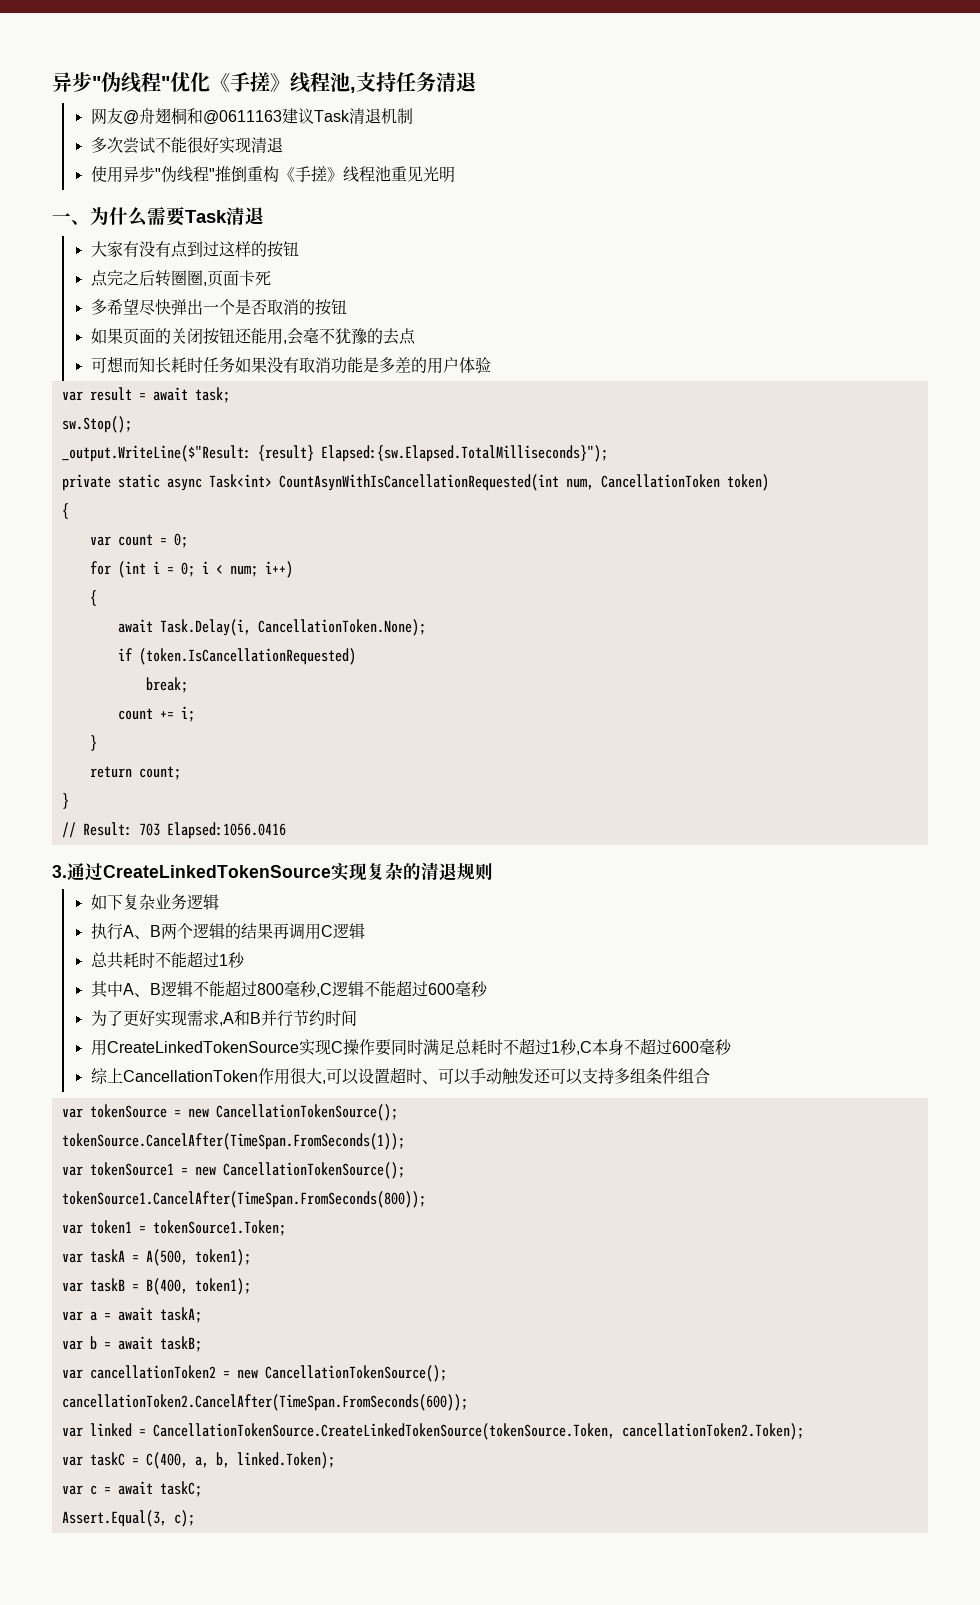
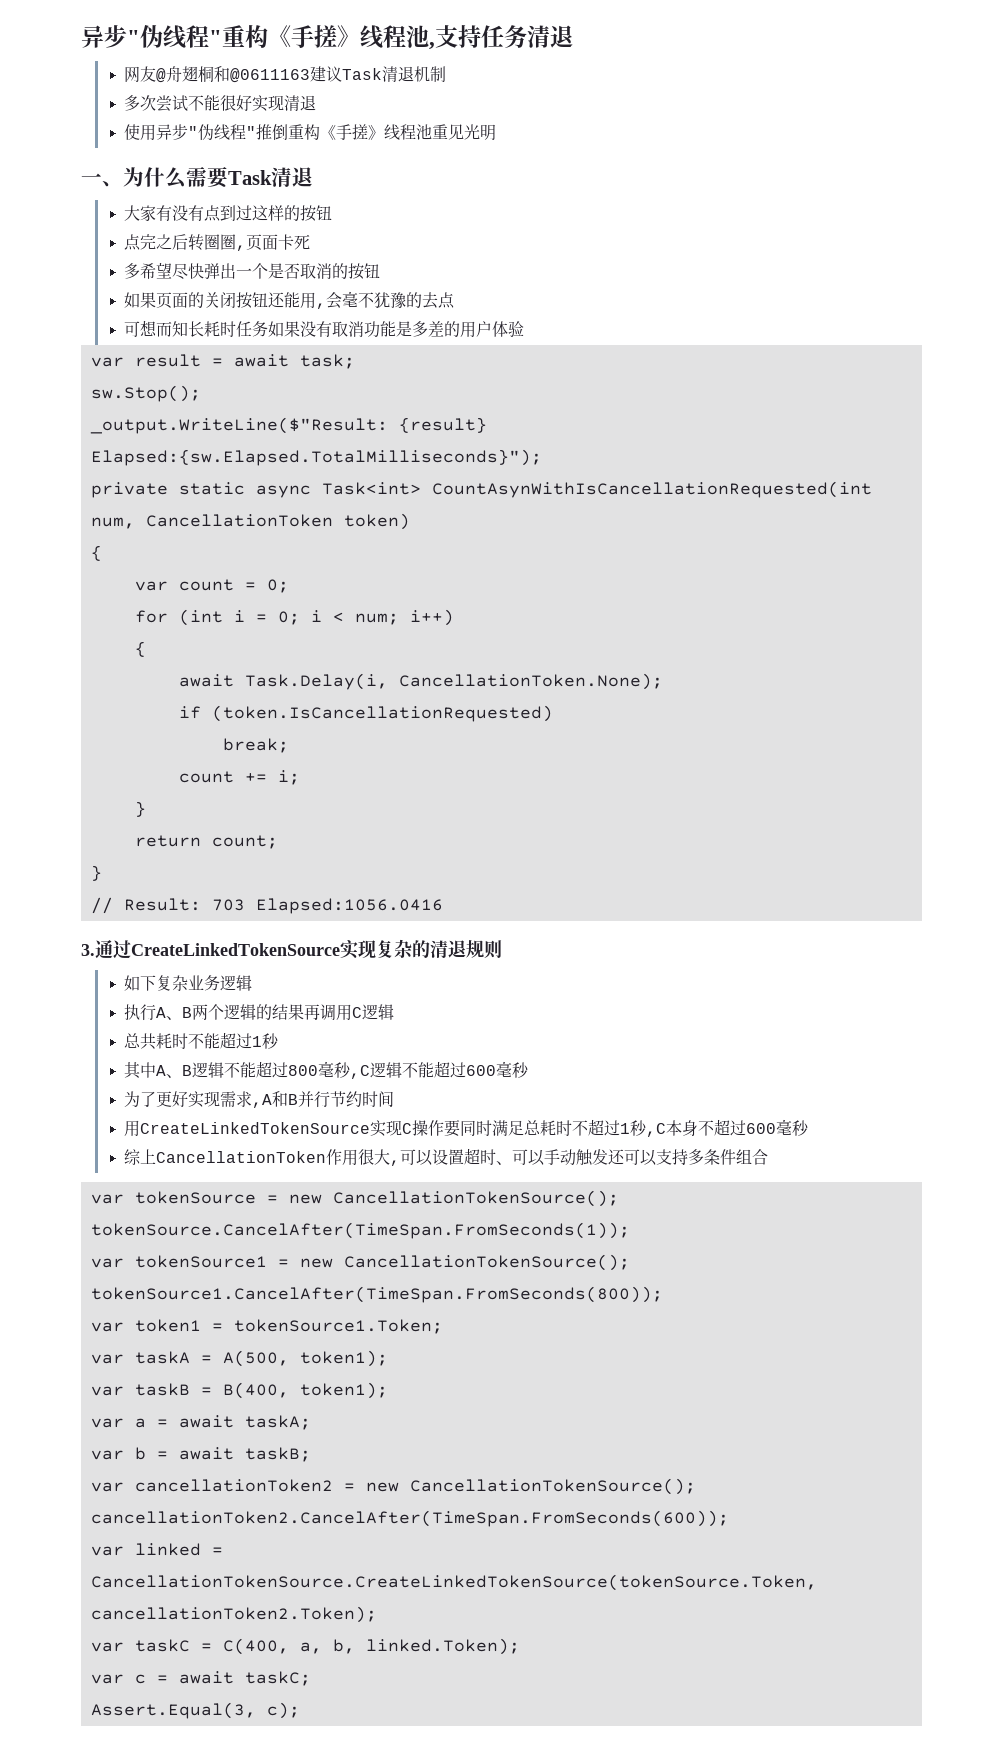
[52,72,210,93] 异步"伪线程"优化 -> [81,24,268,49] 异步"伪线程"重构
[629,1068,646,1083] 组 -> (705, 1157) none

